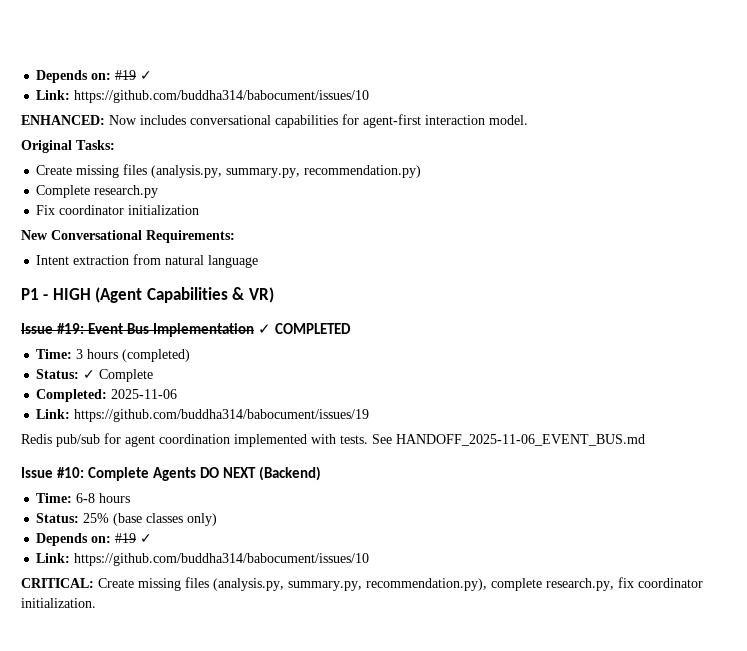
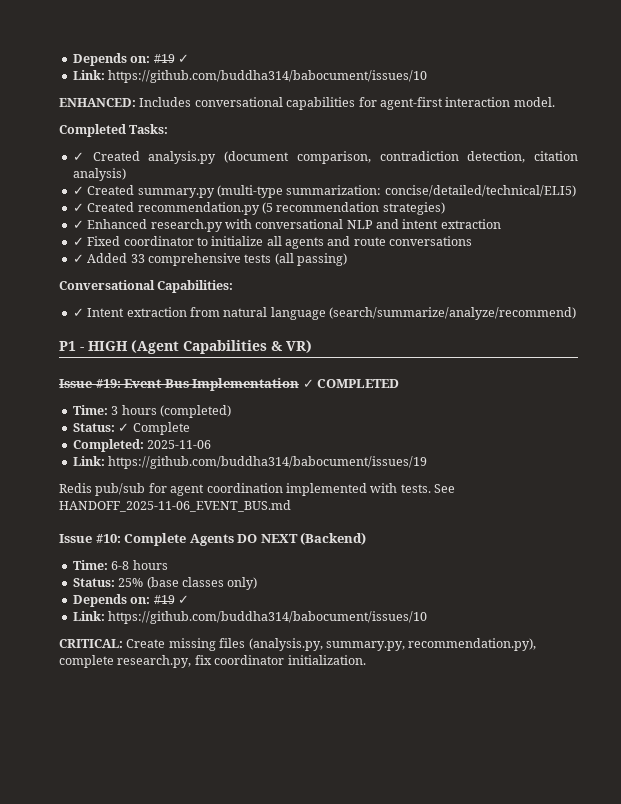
[109,115,186,125] Now includes -> [139,97,192,107] Includes
[21,140,72,153] Original -> [59,124,126,137] Completed
[36,164,422,178] [36,185,159,198] [36,205,200,215] [21,230,235,243] Create missing files (analysis.py, summary.py, recommendation.py) // Complete research.py // Fix coordinator initialization // New Conversational Requirements: // -> [72,151,578,164] [72,168,126,181] [72,185,576,198] [72,202,445,215] [72,219,501,232] [72,236,473,249] [72,253,347,266] [59,280,234,293] [72,308,84,317] ✓ Created analysis.py (document comparison, contradiction detection, citation analysis) // ✓ Created summary.py (multi-type summarization: concise/detailed/technical/ELI5) // ✓ Created recommendation.py (5 recommendation strategies) // ✓ Enhanced research.py with conversational NLP and intent extraction // ✓ Fixed coordinator to initialize all agents and route conversations // ✓ Added 33 comprehensive tests (all passing) // Conversational Capabilities: // ✓
(259, 261) none -> [329,307,576,320] (search/summarize/analyze/recommend)

